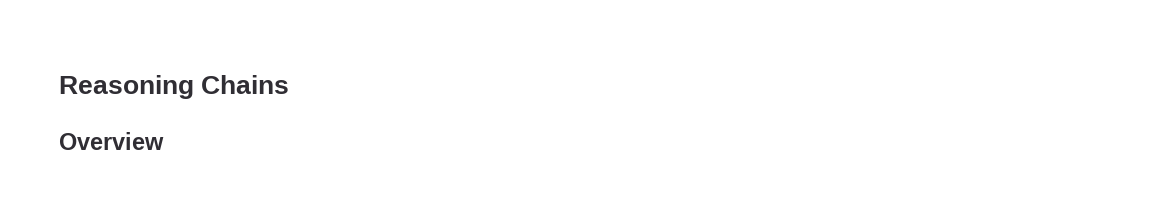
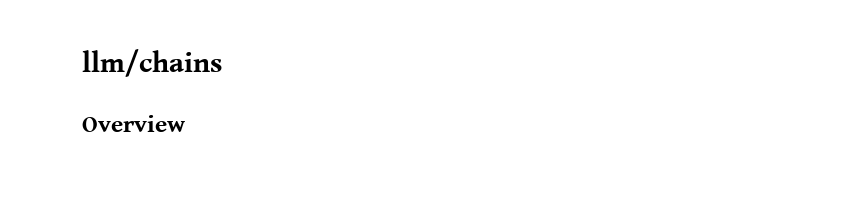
[59,75,290,99] Reasoning Chains -> [82,49,222,77] llm/chains

